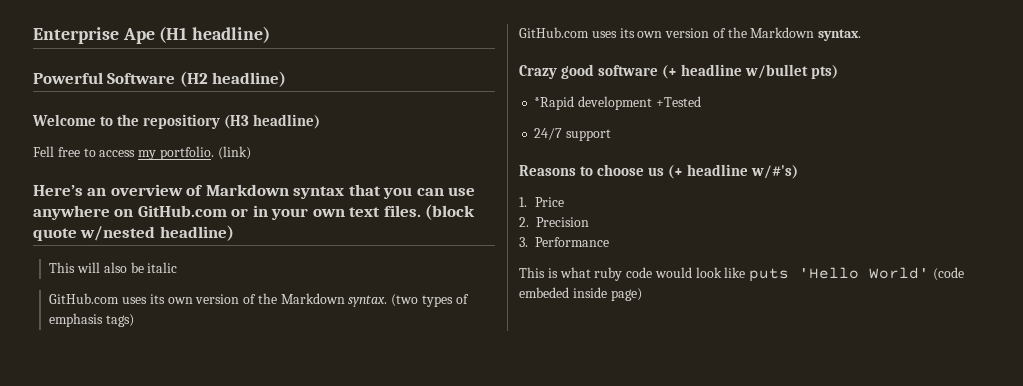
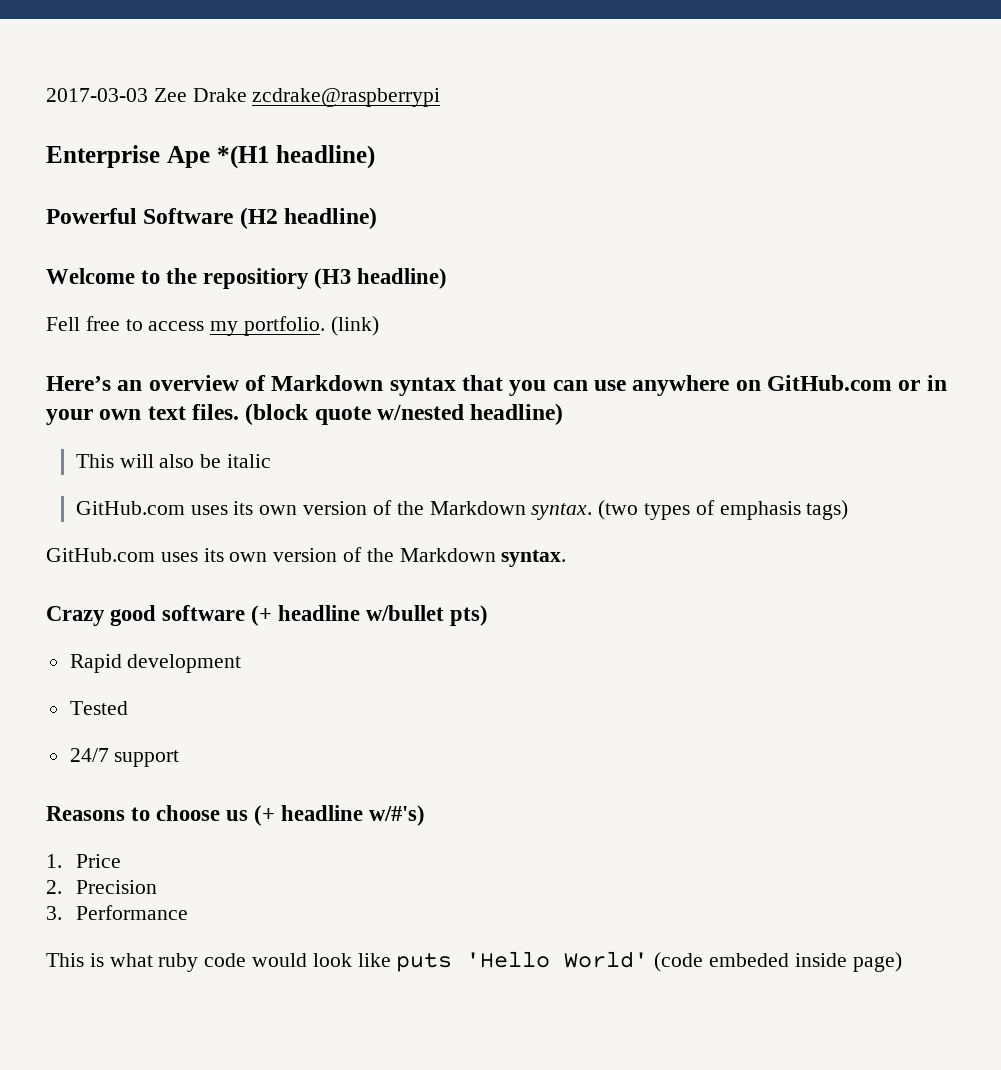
(33, 35) none -> [46,88,441,107] 2017-03-03 Zee Drake zcdrake@raspberrypi //
[159,26,188,43] (H1 -> [216,145,270,169] *(H1
[534,96,575,110] *Rapid -> [69,654,122,673] Rapid
[655,96,701,107] +Tested -> [69,701,128,715] // Tested

